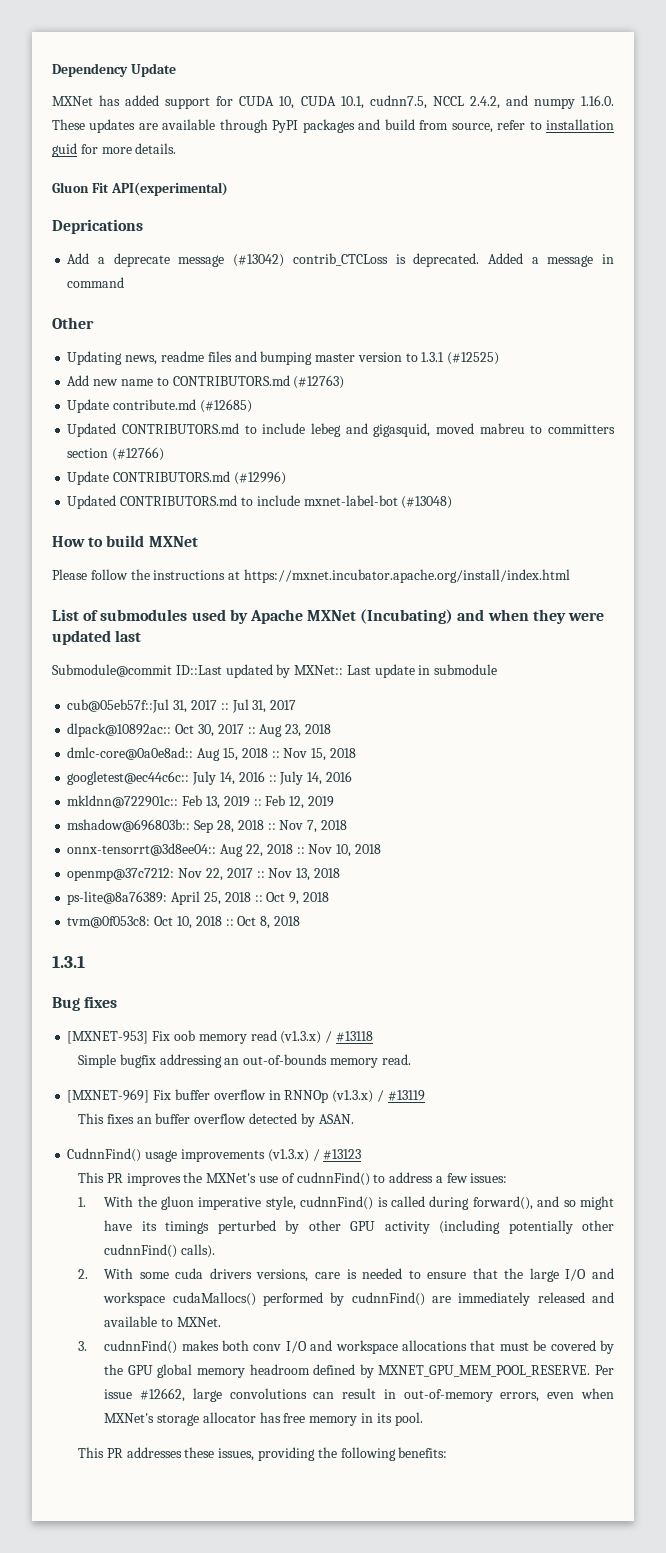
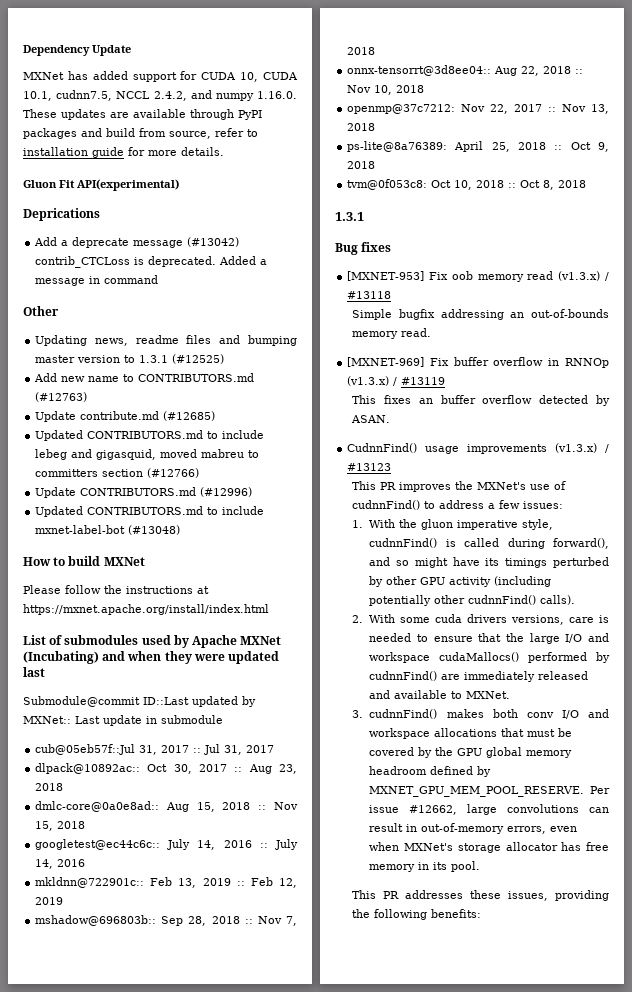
[52,143,77,157] guid -> [92,147,124,158] guide
[243,569,570,583] https://mxnet.incubator.apache.org/install/index.html -> [23,604,269,615] https://mxnet.apache.org/install/index.html

